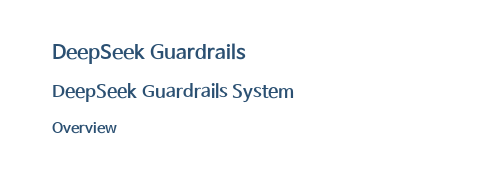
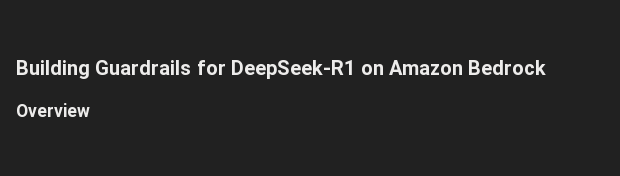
[52,43,247,64] [52,83,295,103] DeepSeek Guardrails // DeepSeek Guardrails System -> [16,60,547,79] Building Guardrails for DeepSeek-R1 on Amazon Bedrock

